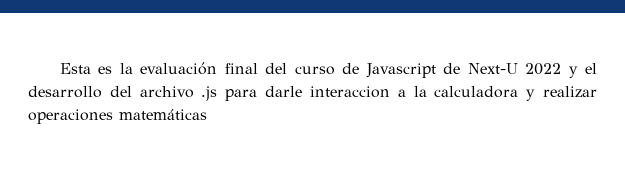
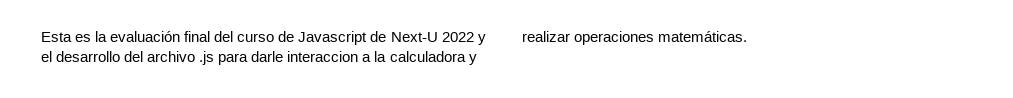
[119,109,207,120] matemáticas -> [658,31,748,42] matemáticas.

